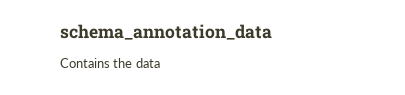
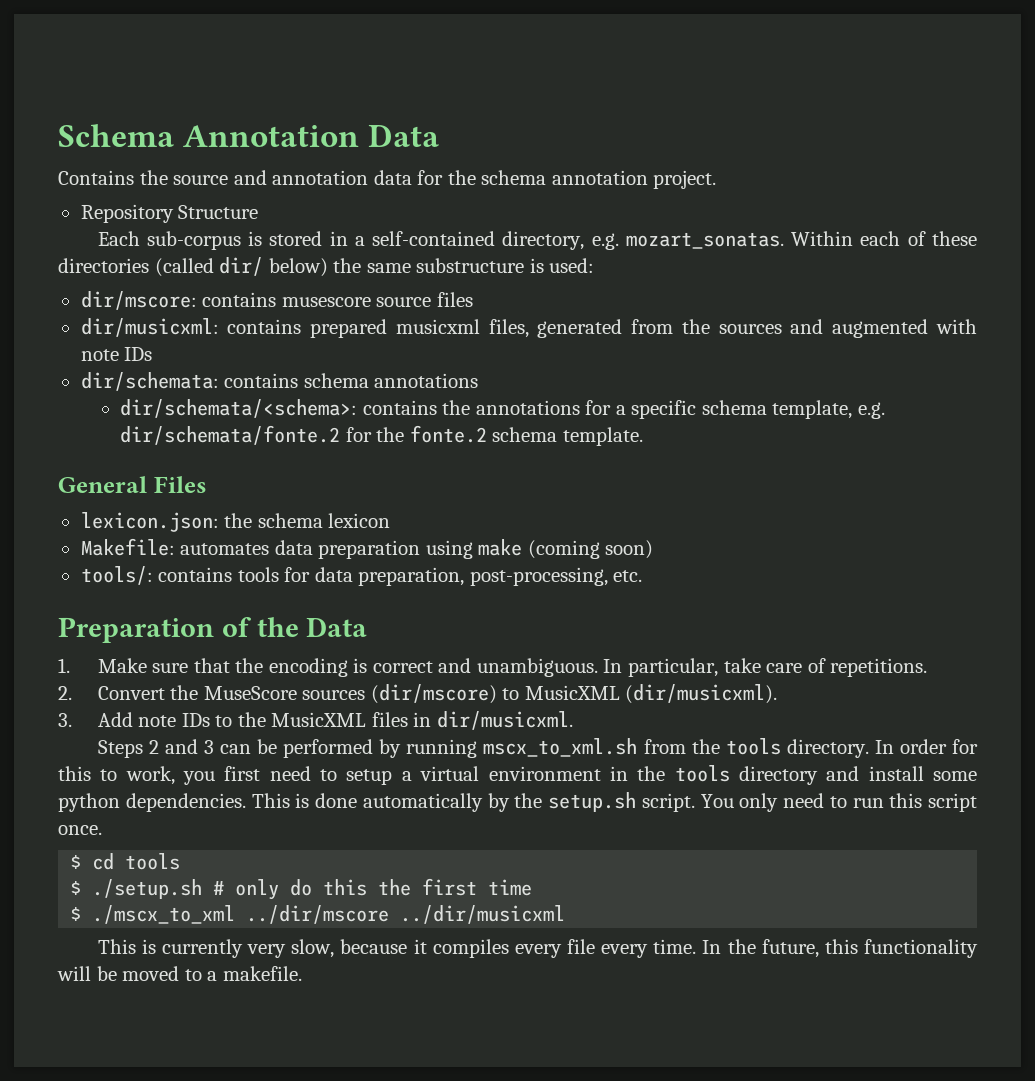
[60,24,272,40] schema_annotation_data -> [58,124,440,147] Schema Annotation Data
[135,58,160,68] data -> [173,170,717,189] [80,204,259,223] [97,231,978,250] [58,257,595,277] [80,291,473,310] [80,318,977,338] [80,347,153,361] [80,372,479,391] [120,399,885,419] [120,425,643,446] [58,476,207,493] [80,512,391,532] [80,538,654,559] [80,566,643,586] [58,617,368,643] [58,658,928,677] [58,684,778,704] [58,711,573,730] [97,738,978,758] [58,765,978,785] [58,792,977,812] [58,825,102,835] [70,853,181,870] [70,878,533,900] [70,905,566,924] [97,939,978,958] [57,966,302,981] source and annotation data for the schema annotation project. // Repository Structure // Each sub-corpus is stored in a self-contained directory, e.g. mozart_sonatas. Within each of these directories (called dir/ below) the same substructure is used: // dir/mscore: contains musescore source files // dir/musicxml: contains prepared musicxml files, generated from the sources and augmented with note IDs // dir/schemata: contains schema annotations // dir/schemata/<schema>: contains the annotations for a specific schema template, e.g. dir/schemata/fonte.2 for the fonte.2 schema template. // General Files // lexicon.json: the schema lexicon // Makefile: automates data preparation using make (coming soon) // tools/: contains tools for data preparation, post-processing, etc. // Preparation of the Data // 1. Make sure that the encoding is correct and unambiguous. In particular, take care of repetitions. // 2. Convert the MuseScore sources (dir/mscore) to MusicXML (dir/musicxml). // 3. Add note IDs to the MusicXML files in dir/musicxml. // Steps 2 and 3 can be performed by running mscx_to_xml.sh from the tools directory. In order for this to work, you first need to setup a virtual environment in the tools directory and install some python dependencies. This is done automatically by the setup.sh script. You only need to run this script once. // $ cd tools // $ ./setup.sh # only do this the first time // $ ./mscx_to_xml ../dir/mscore ../dir/musicxml // This is currently very slow, because it compiles every file every time. In the future, this functionality will be moved to a makefile.

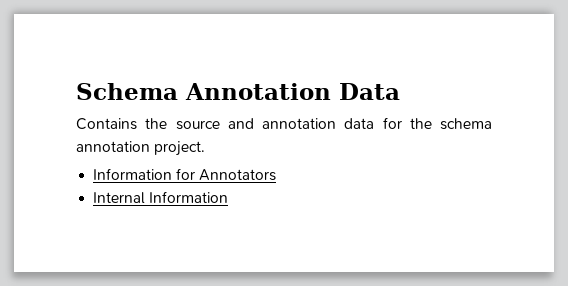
[80,204,259,223] [97,231,978,250] [58,257,595,277] [80,291,473,310] [80,318,977,338] [80,347,153,361] [80,372,479,391] [120,399,885,419] [120,425,643,446] [58,476,207,493] [80,512,391,532] [80,538,654,559] [80,566,643,586] [58,617,368,643] [58,658,928,677] [58,684,778,704] [58,711,573,730] [97,738,978,758] [58,765,978,785] [58,792,977,812] [58,825,102,835] [70,853,181,870] [70,878,533,900] [70,905,566,924] [97,939,978,958] [57,966,302,981] Repository Structure // Each sub-corpus is stored in a self-contained directory, e.g. mozart_sonatas. Within each of these directories (called dir/ below) the same substructure is used: // dir/mscore: contains musescore source files // dir/musicxml: contains prepared musicxml files, generated from the sources and augmented with note IDs // dir/schemata: contains schema annotations // dir/schemata/<schema>: contains the annotations for a specific schema template, e.g. dir/schemata/fonte.2 for the fonte.2 schema template. // General Files // lexicon.json: the schema lexicon // Makefile: automates data preparation using make (coming soon) // tools/: contains tools for data preparation, post-processing, etc. // Preparation of the Data // 1. Make sure that the encoding is correct and unambiguous. In particular, take care of repetitions. // 2. Convert the MuseScore sources (dir/mscore) to MusicXML (dir/musicxml). // 3. Add note IDs to the MusicXML files in dir/musicxml. // Steps 2 and 3 can be performed by running mscx_to_xml.sh from the tools directory. In order for this to work, you first need to setup a virtual environment in the tools directory and install some python dependencies. This is done automatically by the setup.sh script. You only need to run this script once. // $ cd tools // $ ./setup.sh # only do this the first time // $ ./mscx_to_xml ../dir/mscore ../dir/musicxml // This is currently very slow, because it compiles every file every time. In the future, this functionality will be moved to a makefile. -> [93,168,277,181] [93,191,229,204] Information for Annotators // Internal Information

